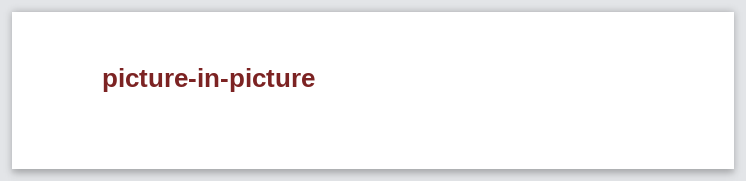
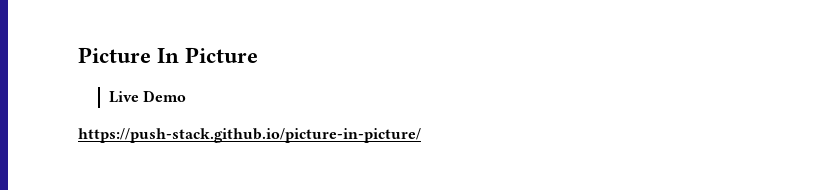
[102,68,315,92] picture-in-picture -> [78,47,259,63] [108,90,187,103] [78,128,421,143] Picture In Picture // Live Demo // https://push-stack.github.io/picture-in-picture/

